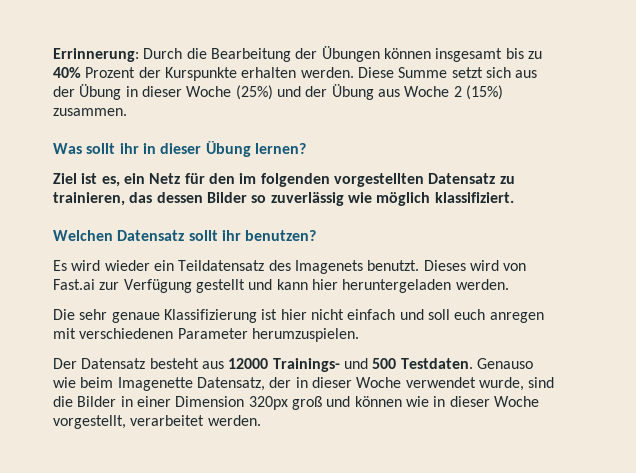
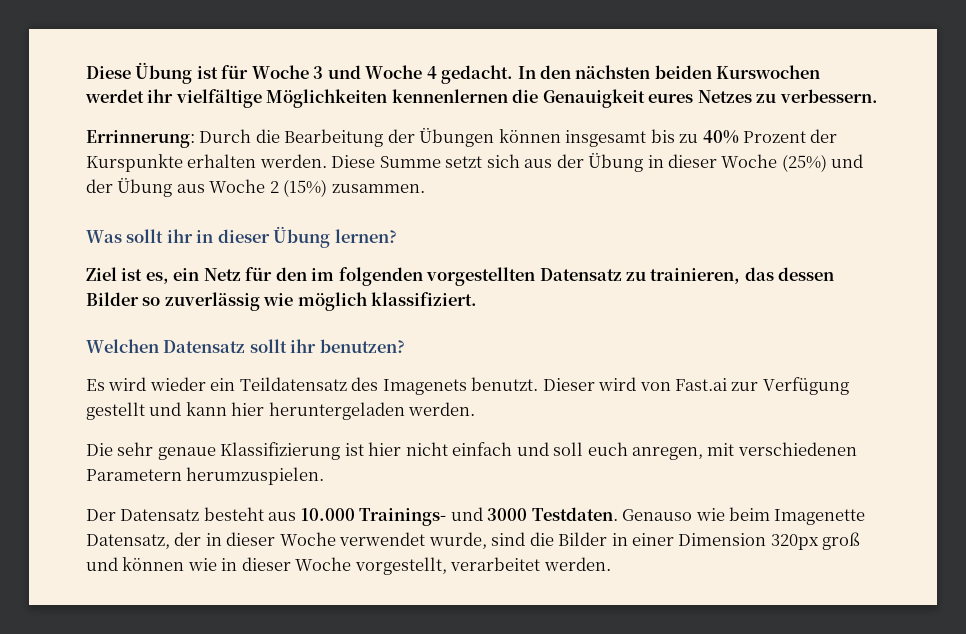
(53, 55) none -> [86,62,821,84] [85,89,878,108] Diese Übung ist für Woche 3 und Woche 4 gedacht. In den nächsten beiden Kurswochen werdet ihr vielfältige Möglichkeiten kennenlernen die Genauigkeit eures Netzes zu verbessern. //
[423,260,466,271] Dieses -> [542,378,595,391] Dieser
[489,312,544,323] anregen -> [632,447,704,460] anregen,
[177,328,248,339] Parameter -> [86,469,182,481] Parametern
[228,358,269,369] 12000 -> [300,508,355,521] 10.000
[372,358,397,369] 500 -> [487,508,528,521] 3000

